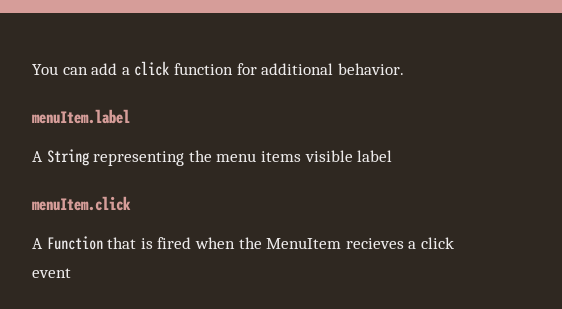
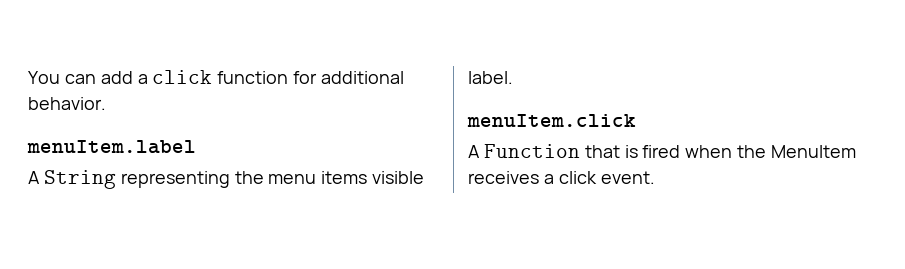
[357,150,393,162] label -> [468,71,513,84] label.
[345,237,454,249] [32,268,71,278] recieves a click event -> [468,171,655,184] receives a click event.

